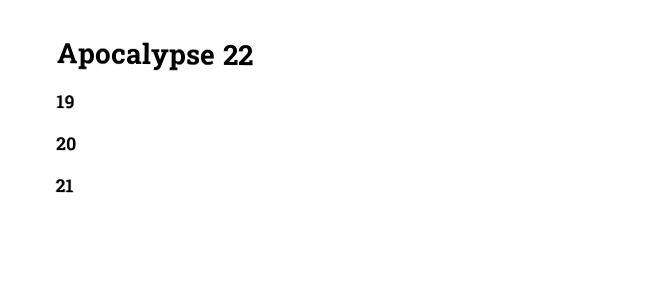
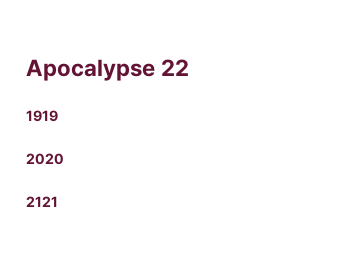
[56,95,75,110] [55,137,77,152] [55,179,74,193] 19 // 20 // 21 -> [26,110,58,122] [26,153,64,165] [26,196,58,207] 1919 // 2020 // 2121

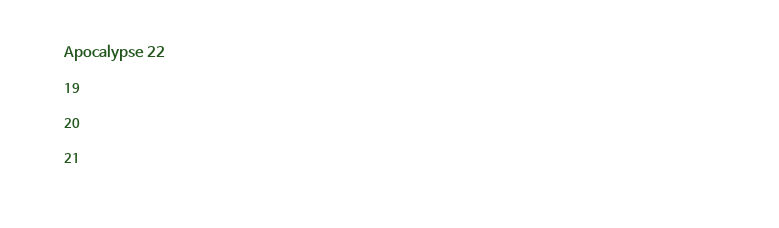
[26,110,58,122] [26,153,64,165] [26,196,58,207] 1919 // 2020 // 2121 -> [64,83,80,93] [64,118,80,128] [64,153,80,163] 19 // 20 // 21

